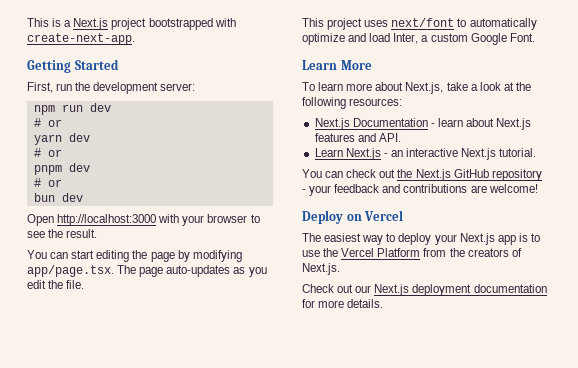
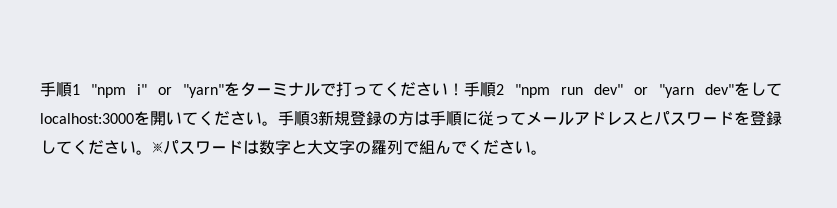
[27,18,236,30] [27,33,135,45] [27,59,119,73] [27,82,196,94] [33,103,111,115] [33,118,62,127] [33,133,90,145] [33,148,62,157] [33,163,90,175] [33,178,62,187] [33,193,83,202] [27,214,260,226] [27,229,98,238] [27,250,242,262] [27,265,267,277] [27,280,85,289] [302,18,537,30] [302,33,535,45] [302,60,372,70] [302,82,531,94] [302,97,403,109] [314,118,532,130] [314,133,401,142] [314,148,537,160] [302,169,542,181] [302,184,538,196] [302,210,404,224] [302,233,540,245] [302,248,522,257] [302,263,340,275] [302,284,547,296] [302,299,384,308] This is a Next.js project bootstrapped with create-next-app. // Getting Started // First, run the development server: // npm run dev // # or // yarn dev // # or // pnpm dev // # or // bun dev // Open http://localhost:3000 with your browser to see the result. // You can start editing the page by modifying app/page.tsx. The page auto-updates as you edit the file. // This project uses next/font to automatically optimize and load Inter, a custom Google Font. // Learn More // To learn more about Next.js, take a look at the following resources: // Next.js Documentation - learn about Next.js features and API. // Learn Next.js - an interactive Next.js tutorial. // You can check out the Next.js GitHub repository - your feedback and contributions are welcome! // Deploy on Vercel // The easiest way to deploy your Next.js app is to use the Vercel Platform from the creators of Next.js. // Check out our Next.js deployment documentation for more details. -> [40,82,782,98] [40,110,782,126] [40,139,547,155] 手順1 "npm i" or "yarn"をターミナルで打ってください！手順2 "npm run dev" or "yarn dev"をしてlocalhost:3000を開いてください。手順3新規登録の方は手順に従ってメールアドレスとパスワードを登録してください。※パスワードは数字と大文字の羅列で組んでください。

